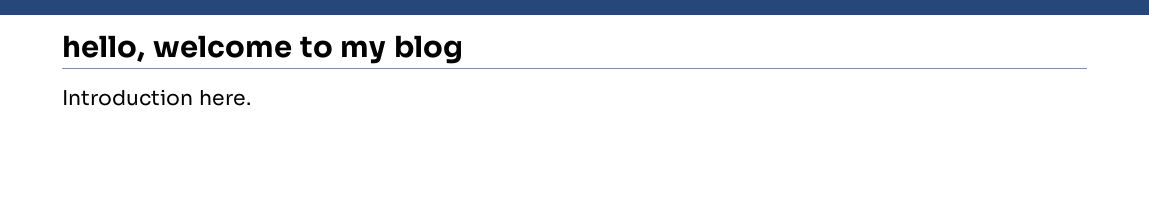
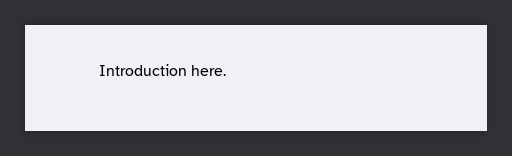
[62,35,464,64] hello, welcome to my blog // -> (99, 70) none

